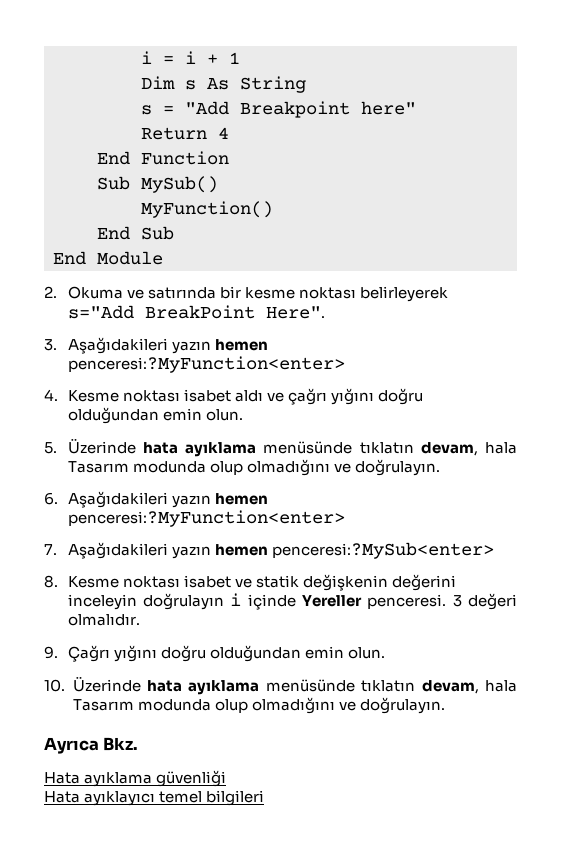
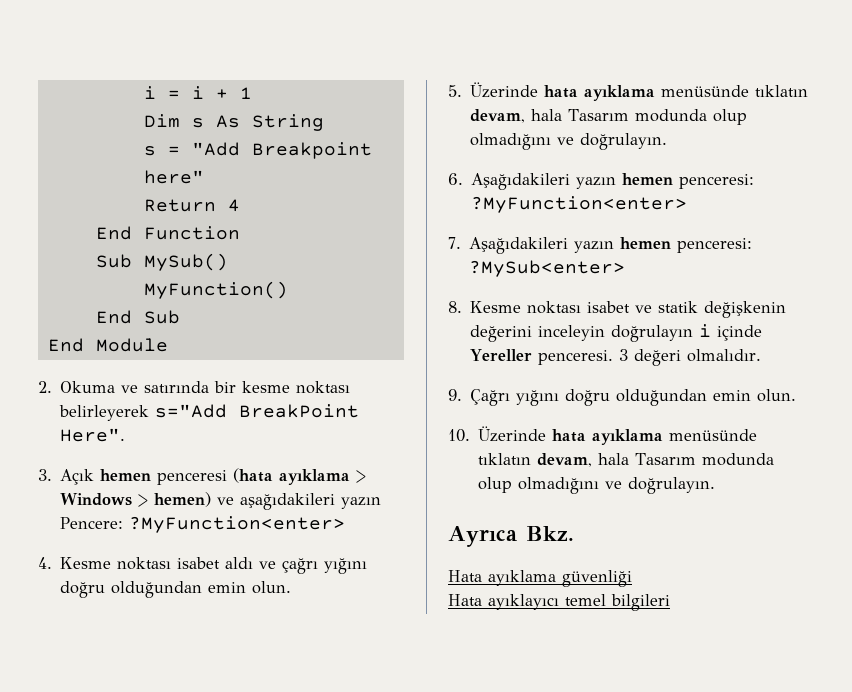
[67,337,268,354] [67,356,345,373] Aşağıdakileri yazın hemen penceresi:?MyFunction<enter> -> [60,468,367,485] [60,492,382,510] [60,516,346,533] Açık hemen penceresi (hata ayıklama > Windows > hemen) ve aşağıdakileri yazın Pencere: ?MyFunction<enter>
[67,510,345,527] penceresi:?MyFunction<enter> -> [679,174,755,189] [471,196,688,213] penceresi: ?MyFunction<enter>
[271,542,494,559] penceresi:?MySub<enter> -> [677,238,753,253] [469,260,626,277] penceresi: ?MySub<enter>

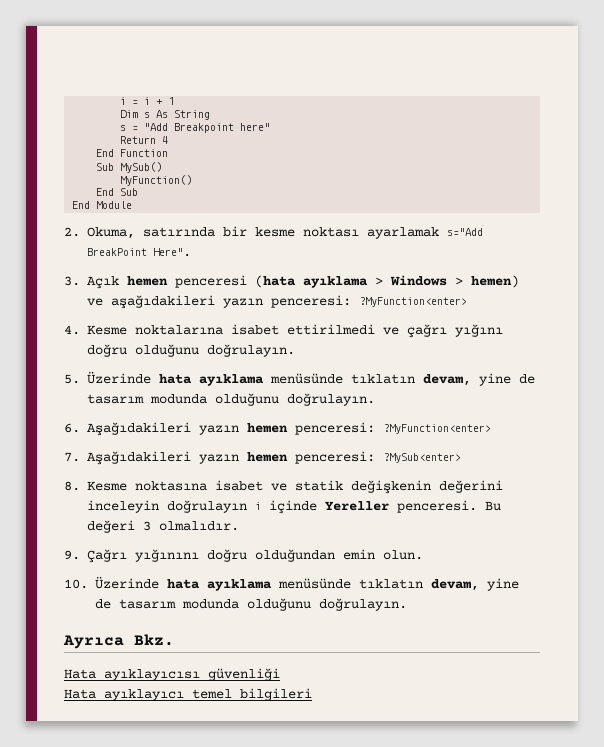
[60,381,139,393] Okuma ve -> [87,227,135,239] Okuma,
[59,405,150,421] belirleyerek -> [367,227,439,239] ayarlamak
[60,517,124,529] Pencere: -> [271,295,351,308] penceresi:
[117,557,254,570] noktası isabet aldı -> [135,324,375,335] noktalarına isabet ettirilmedi
[111,581,292,598] olduğundan emin olun. -> [135,344,295,357] olduğunu doğrulayın.
[531,109,748,125] [470,133,575,150] hala Tasarım modunda olup olmadığını ve -> [479,373,535,386] [87,393,279,406] yine de tasarım modunda olduğunu
[527,301,582,314] noktası -> [135,481,207,491] noktasına
[619,349,682,366] 3 değeri -> [485,501,501,511] [87,520,151,533] Bu değeri 3
[516,390,560,406] yığını -> [135,549,199,562] yığınını
[598,453,775,466] [478,477,623,494] hala Tasarım modunda olup olmadığını ve -> [487,578,519,591] [95,598,311,611] yine de tasarım modunda olduğunu
[488,570,556,586] ayıklama -> [104,669,200,681] ayıklayıcısı

